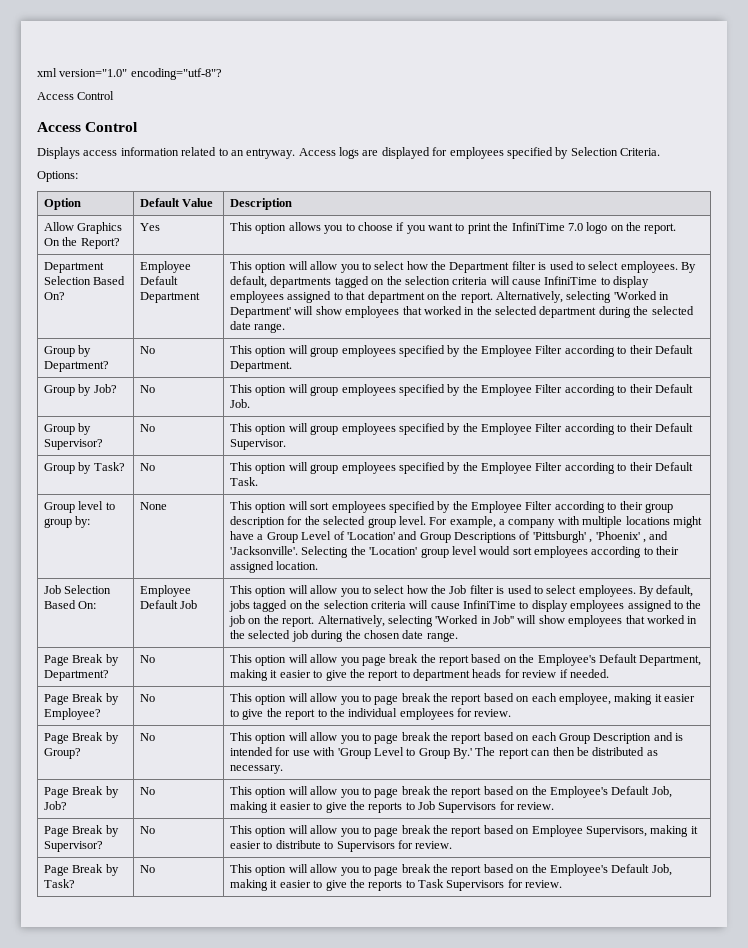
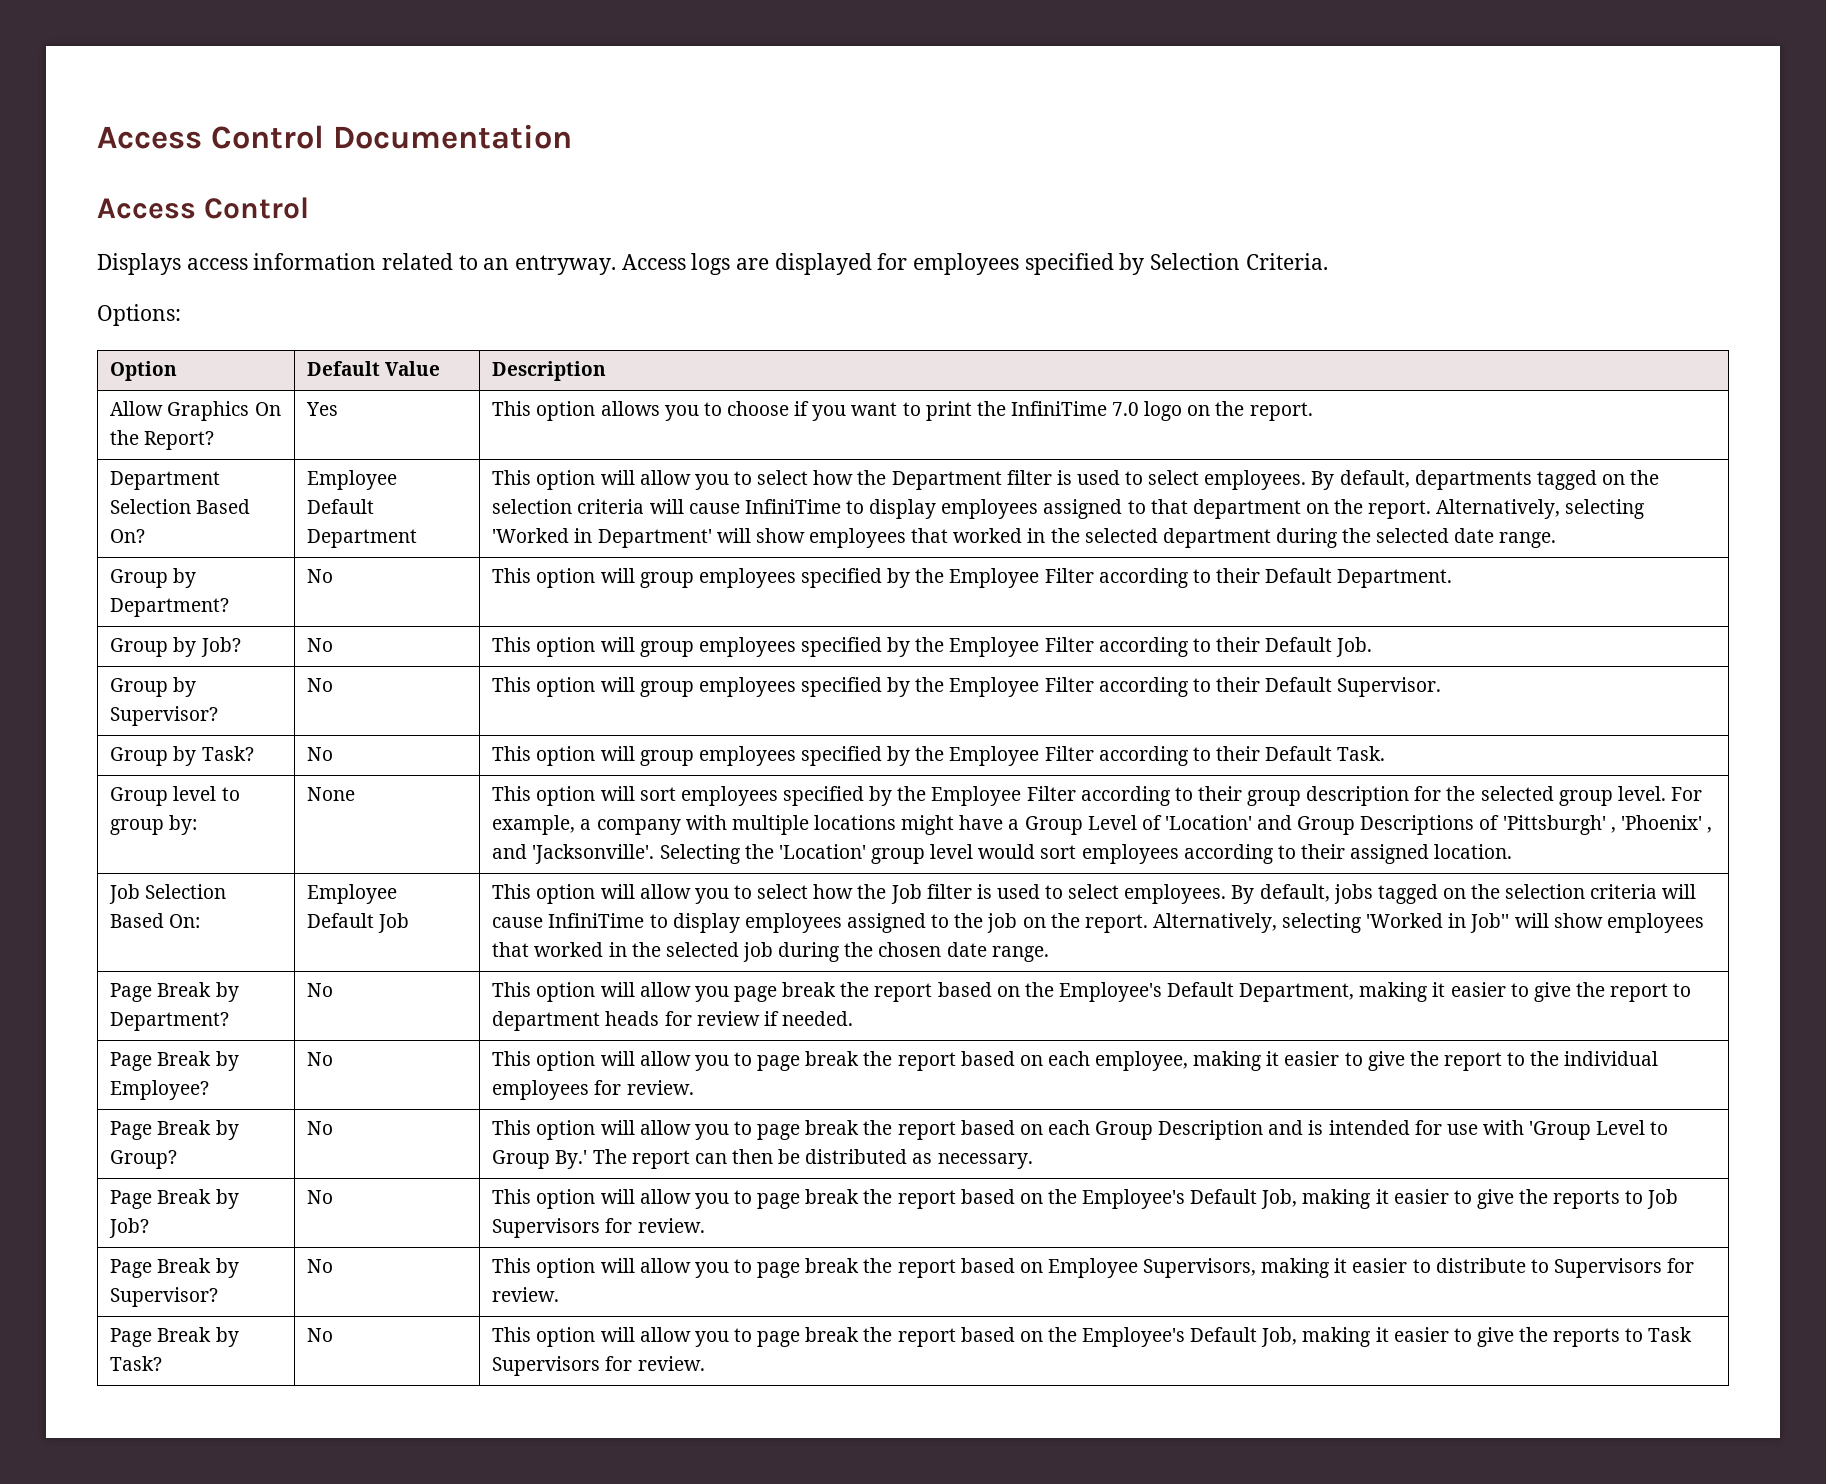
[37,68,222,80] [37,91,115,100] xml version="1.0" encoding="utf-8"? // Access Control -> [97,124,572,149] Access Control Documentation

